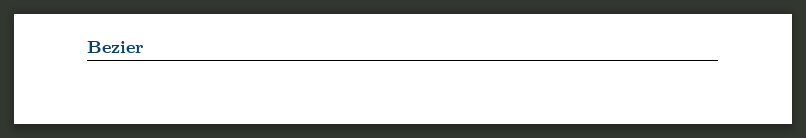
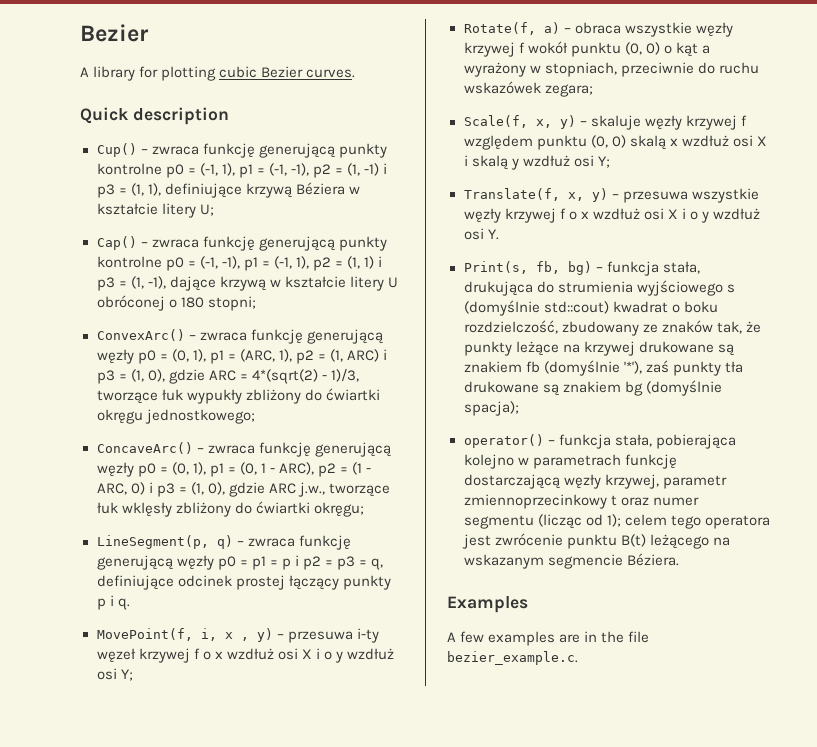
[87,41,144,53] Bezier -> [80,24,149,42] [80,66,356,81] [80,107,229,125] [96,143,387,158] [96,163,388,178] [96,182,360,198] [96,203,214,218] [96,236,387,251] [96,256,383,271] [96,276,398,291] [96,295,256,311] [96,329,383,344] [96,349,388,364] [96,369,359,384] [96,388,380,404] [96,409,255,424] [96,442,391,457] [96,462,372,477] [96,482,390,497] [96,501,364,517] [96,535,351,550] [96,555,384,570] [96,575,391,590] [96,595,130,610] [96,628,379,643] [96,648,395,663] [96,668,133,681] [463,22,733,37] [463,41,710,57] [463,62,759,77] [463,81,593,97] [463,115,747,130] [463,135,767,150] [463,155,610,170] [463,188,759,203] [463,208,761,223] [463,228,499,240] [463,261,700,276] [463,280,735,296] [463,300,718,316] [463,320,761,336] [463,341,734,356] [463,360,743,376] [463,380,722,396] [463,401,519,416] [463,434,736,449] [463,454,677,469] [463,474,727,489] [463,494,699,509] [463,514,770,529] [461,533,730,549] [463,553,679,569] [447,596,528,613] [447,631,650,646] [447,651,578,665] Bezier // A library for plotting cubic Bezier curves. // Quick description // Cup() – zwraca funkcję generującą punkty kontrolne p0 = (-1, 1), p1 = (-1, -1), p2 = (1, -1) i p3 = (1, 1), definiujące krzywą Béziera w kształcie litery U; // Cap() – zwraca funkcję generującą punkty kontrolne p0 = (-1, -1), p1 = (-1, 1), p2 = (1, 1) i p3 = (1, -1), dające krzywą w kształcie litery U obróconej o 180 stopni; // ConvexArc() – zwraca funkcję generującą węzły p0 = (0, 1), p1 = (ARC, 1), p2 = (1, ARC) i p3 = (1, 0), gdzie ARC = 4*(sqrt(2) - 1)/3, tworzące łuk wypukły zbliżony do ćwiartki okręgu jednostkowego; // ConcaveArc() – zwraca funkcję generującą węzły p0 = (0, 1), p1 = (0, 1 - ARC), p2 = (1 - ARC, 0) i p3 = (1, 0), gdzie ARC j.w., tworzące łuk wklęsły zbliżony do ćwiartki okręgu; // LineSegment(p, q) – zwraca funkcję generującą węzły p0 = p1 = p i p2 = p3 = q, definiujące odcinek prostej łączący punkty p i q. // MovePoint(f, i, x , y) – przesuwa i-ty węzeł krzywej f o x wzdłuż osi X i o y wzdłuż osi Y; // Rotate(f, a) – obraca wszystkie węzły krzywej f wokół punktu (0, 0) o kąt a wyrażony w stopniach, przeciwnie do ruchu wskazówek zegara; // Scale(f, x, y) – skaluje węzły krzywej f względem punktu (0, 0) skalą x wzdłuż osi X i skalą y wzdłuż osi Y; // Translate(f, x, y) – przesuwa wszystkie węzły krzywej f o x wzdłuż osi X i o y wzdłuż osi Y. // Print(s, fb, bg) – funkcja stała, drukująca do strumienia wyjściowego s (domyślnie std::cout) kwadrat o boku rozdzielczość, zbudowany ze znaków tak, że punkty leżące na krzywej drukowane są znakiem fb (domyślnie '*'), zaś punkty tła drukowane są znakiem bg (domyślnie spacja); // operator() – funkcja stała, pobierająca kolejno w parametrach funkcję dostarczającą węzły krzywej, parametr zmiennoprzecinkowy t oraz numer segmentu (licząc od 1); celem tego operatora jest zwrócenie punktu B(t) leżącego na wskazanym segmencie Béziera. // Examples // A few examples are in the file bezier_example.c.

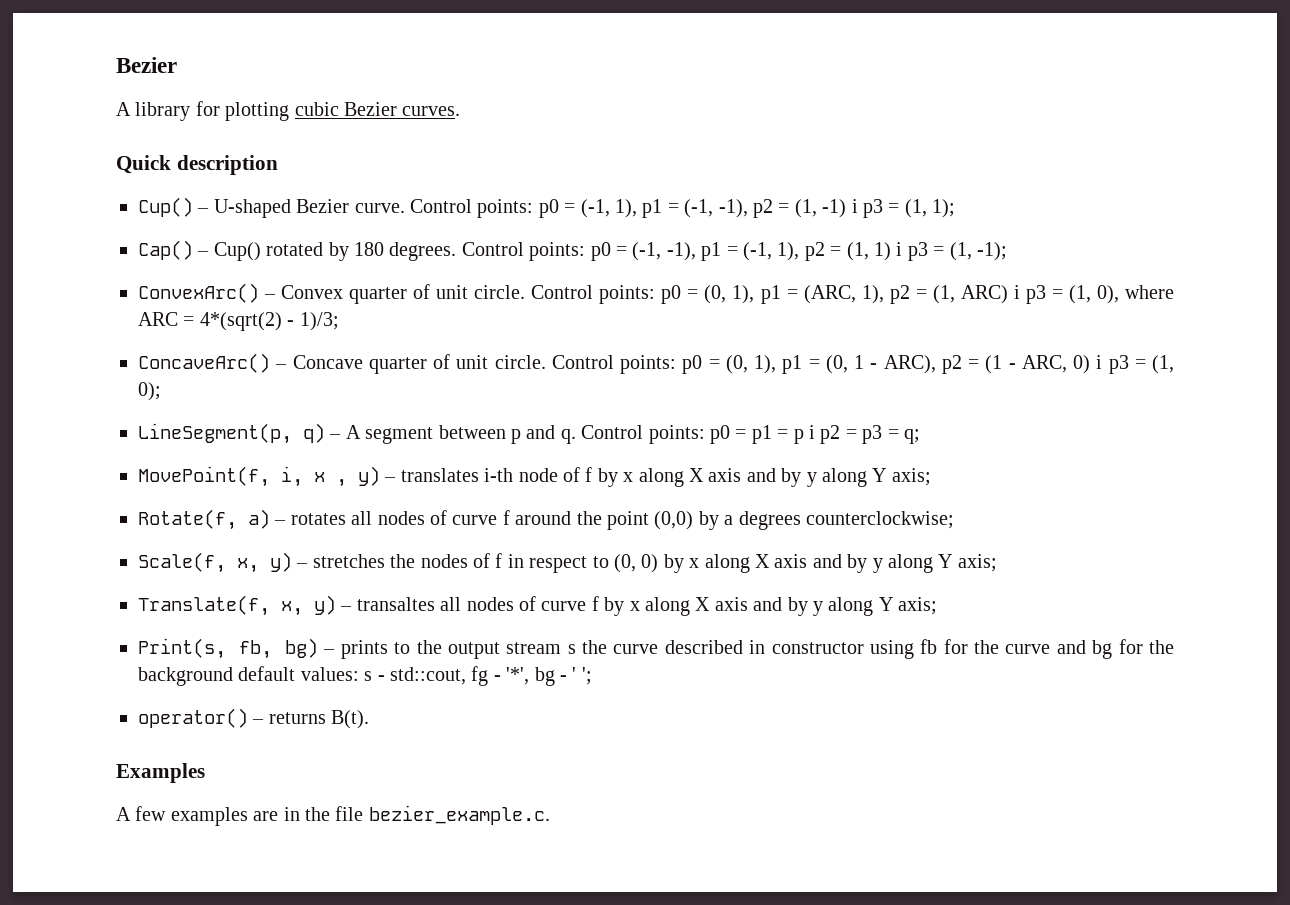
[151,143,387,158] [96,163,162,175] zwraca funkcję generującą punkty kontrolne -> [213,199,534,218] U-shaped Bezier curve. Control points:
[147,182,360,198] [96,203,214,218] [96,236,387,251] [96,256,162,268] 1), definiujące krzywą Béziera w kształcie litery U; // Cap() – zwraca funkcję generującą punkty kontrolne -> [932,199,956,218] [138,240,586,261] 1); // Cap() – Cup() rotated by 180 degrees. Control points:
[147,276,398,291] [96,295,256,311] [96,329,383,344] [96,349,134,364] -1), dające krzywą w kształcie litery U obróconej o 180 stopni; // ConvexArc() – zwraca funkcję generującą węzły -> [976,242,1007,261] [138,283,656,304] -1); // ConvexArc() – Convex quarter of unit circle. Control points:
[168,369,205,384] gdzie -> [1125,285,1175,299] where
[330,369,359,382] [96,388,380,404] [96,409,255,424] [96,442,391,457] [96,462,134,477] 1)/3, tworzące łuk wypukły zbliżony do ćwiartki okręgu jednostkowego; // ConcaveArc() – zwraca funkcję generującą węzły -> [299,312,339,331] [138,353,676,374] 1)/3; // ConcaveArc() – Concave quarter of unit circle. Control points:
[207,482,390,497] [96,501,364,517] [96,535,351,550] [96,555,214,570] 0), gdzie ARC j.w., tworzące łuk wklęsły zbliżony do ćwiartki okręgu; // LineSegment(p, q) – zwraca funkcję generującą węzły -> [138,382,161,401] [138,423,705,444] 0); // LineSegment(p, q) – A segment between p and q. Control points:
[371,558,384,570] [96,575,391,590] [96,595,130,610] q, definiujące odcinek prostej łączący punkty p i q. -> [903,429,920,444] q;
[287,628,379,643] [96,648,395,663] [96,668,133,681] [463,22,733,37] [463,41,710,57] [463,62,759,77] [463,81,593,97] [463,115,747,130] [463,135,767,150] [463,155,610,170] [463,188,759,203] [463,208,761,223] [463,228,499,240] [463,261,700,276] [463,280,735,296] [463,300,718,316] [463,320,761,336] [463,341,734,356] [463,360,743,376] [463,380,722,396] [463,401,519,416] [463,434,736,449] [463,454,677,469] [463,474,727,489] [463,494,699,509] [463,514,770,529] [461,533,730,549] [463,553,679,569] przesuwa i-ty węzeł krzywej f o x wzdłuż osi X i o y wzdłuż osi Y; // Rotate(f, a) – obraca wszystkie węzły krzywej f wokół punktu (0, 0) o kąt a wyrażony w stopniach, przeciwnie do ruchu wskazówek zegara; // Scale(f, x, y) – skaluje węzły krzywej f względem punktu (0, 0) skalą x wzdłuż osi X i skalą y wzdłuż osi Y; // Translate(f, x, y) – przesuwa wszystkie węzły krzywej f o x wzdłuż osi X i o y wzdłuż osi Y. // Print(s, fb, bg) – funkcja stała, drukująca do strumienia wyjściowego s (domyślnie std::cout) kwadrat o boku rozdzielczość, zbudowany ze znaków tak, że punkty leżące na krzywej drukowane są znakiem fb (domyślnie '*'), zaś punkty tła drukowane są znakiem bg (domyślnie spacja); // operator() – funkcja stała, pobierająca kolejno w parametrach funkcję dostarczającą węzły krzywej, parametr zmiennoprzecinkowy t oraz numer segmentu (licząc od 1); celem tego operatora jest zwrócenie punktu B(t) leżącego na wskazanym segmencie Béziera. -> [400,467,931,487] [138,509,954,530] [138,552,997,573] [138,595,938,616] [138,638,1175,659] [138,666,592,686] [138,708,370,729] translates i-th node of f by x along X axis and by y along Y axis; // Rotate(f, a) – rotates all nodes of curve f around the point (0,0) by a degrees counterclockwise; // Scale(f, x, y) – stretches the nodes of f in respect to (0, 0) by x along X axis and by y along Y axis; // Translate(f, x, y) – transaltes all nodes of curve f by x along X axis and by y along Y axis; // Print(s, fb, bg) – prints to the output stream s the curve described in constructor using fb for the curve and bg for the background default values: s - std::cout, fg - '*', bg - ' '; // operator() – returns B(t).

